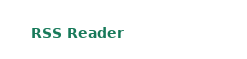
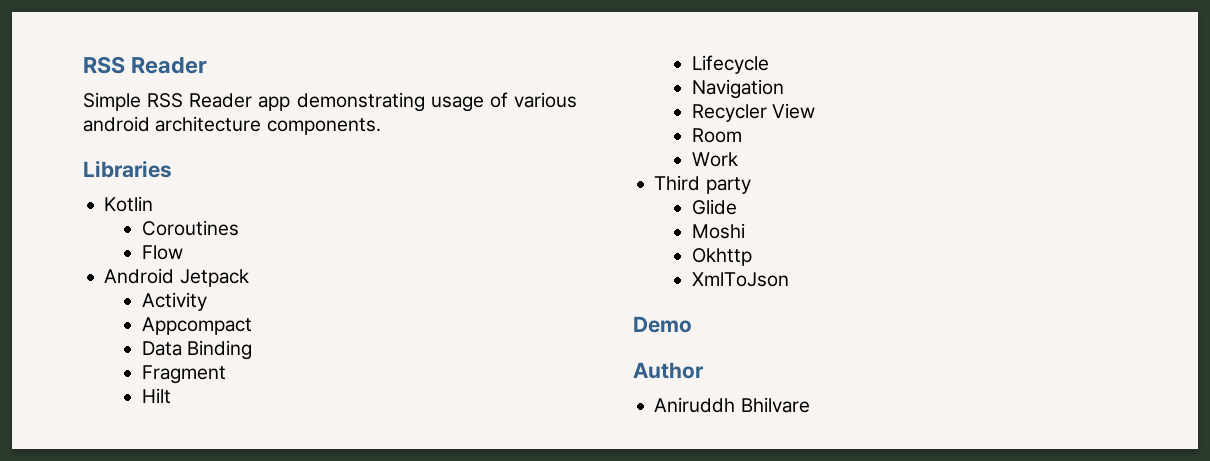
[31,27,124,38] RSS Reader -> [83,56,208,74] [83,92,577,112] [83,116,381,135] [83,160,172,178] [104,196,154,212] [141,220,239,236] [141,245,183,260] [104,268,249,287] [141,292,207,311] [141,317,252,335] [141,340,253,360] [141,365,226,384] [141,388,171,404] [691,55,769,74] [691,79,784,99] [691,103,816,122] [691,128,742,143] [691,152,738,167] [654,175,751,194] [691,199,737,215] [691,223,745,239] [691,248,752,266] [691,272,789,287] [633,316,692,333] [633,362,704,379] [654,397,810,413] RSS Reader // Simple RSS Reader app demonstrating usage of various android architecture components. // Libraries // Kotlin // Coroutines // Flow // Android Jetpack // Activity // Appcompact // Data Binding // Fragment // Hilt // Lifecycle // Navigation // Recycler View // Room // Work // Third party // Glide // Moshi // Okhttp // XmlToJson // Demo // Author // Aniruddh Bhilvare

